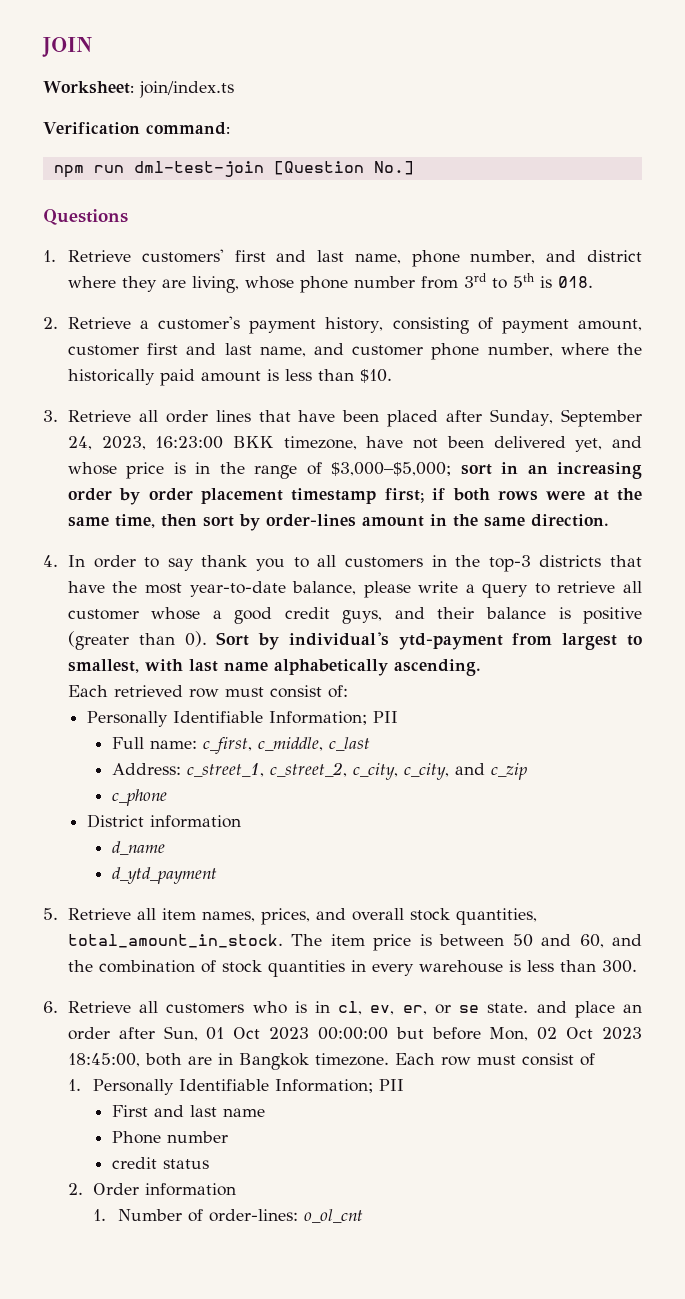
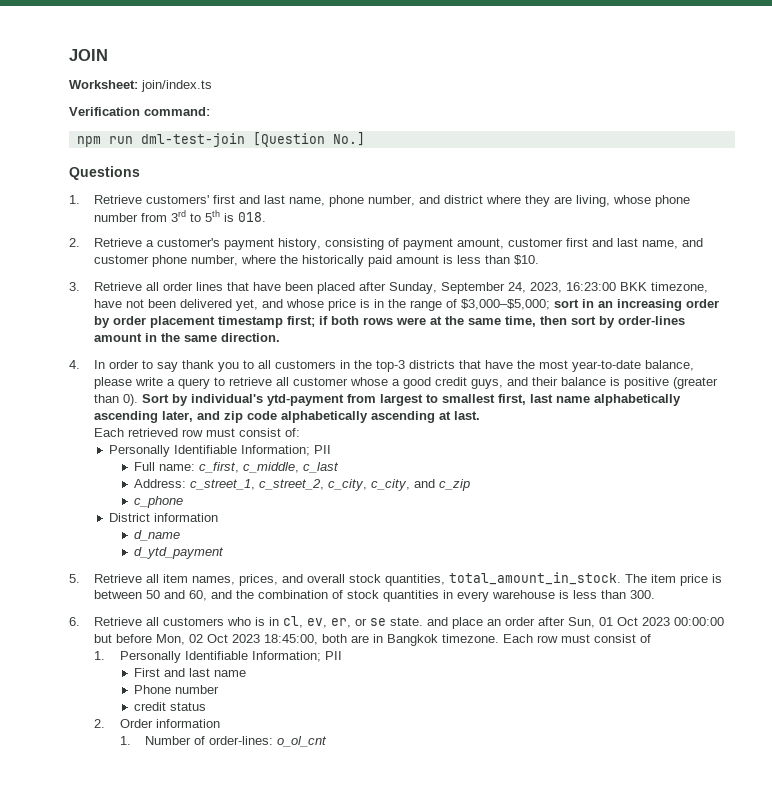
[67,659,183,673] smallest, with -> [442,394,527,405] smallest first,
[393,659,481,676] ascending. -> [94,411,481,423] ascending later, and zip code alphabetically ascending at last.

